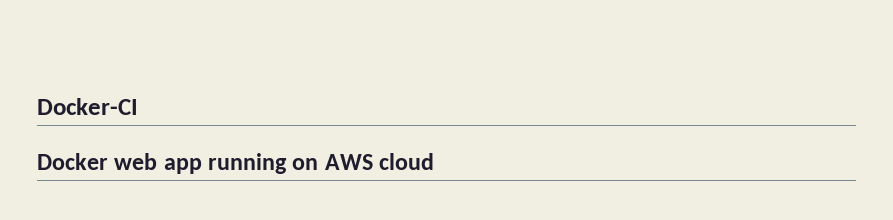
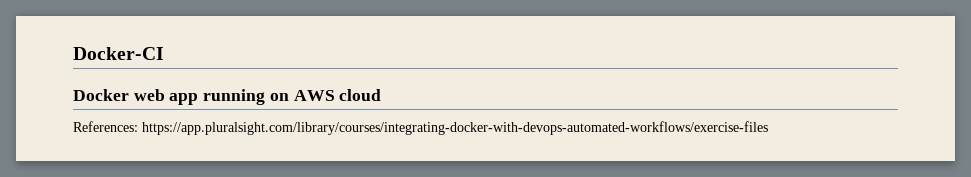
(435, 161) none -> [73,121,768,135] // References: https://app.pluralsight.com/library/courses/integrating-docker-with-devops-automated-workflows/exercise-files

